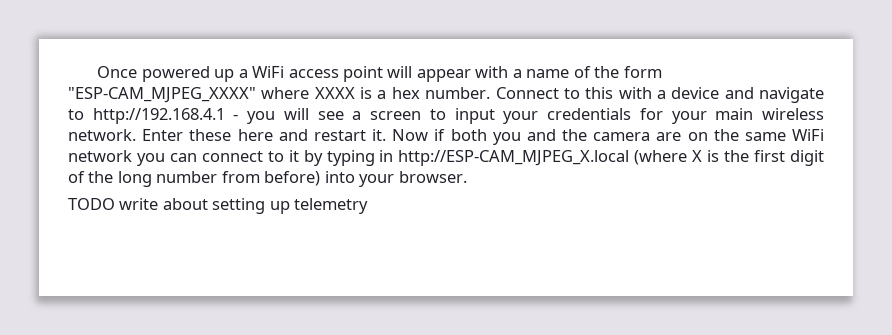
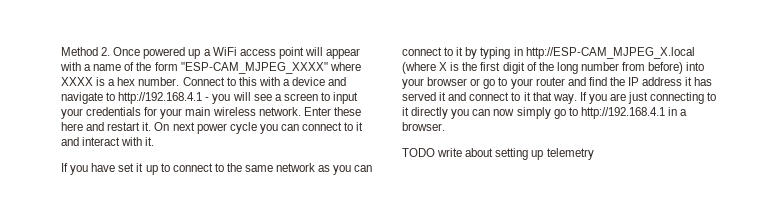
(97, 72) none -> [61,47,111,56] Method 2.
[392,129,824,145] [68,150,132,162] Now if both you and the camera are on the same WiFi network -> [154,122,364,134] [61,137,155,146] [61,163,331,175] On next power cycle you can connect to it and interact with it. // If you have set it up to connect to the same network as
(395, 180) none -> [427,77,713,89] [402,92,717,104] [402,107,688,119] browser or go to your router and find the IP address it has served it and connect to it that way. If you are just connecting to it directly you can now simply go to http://192.168.4.1 in a

